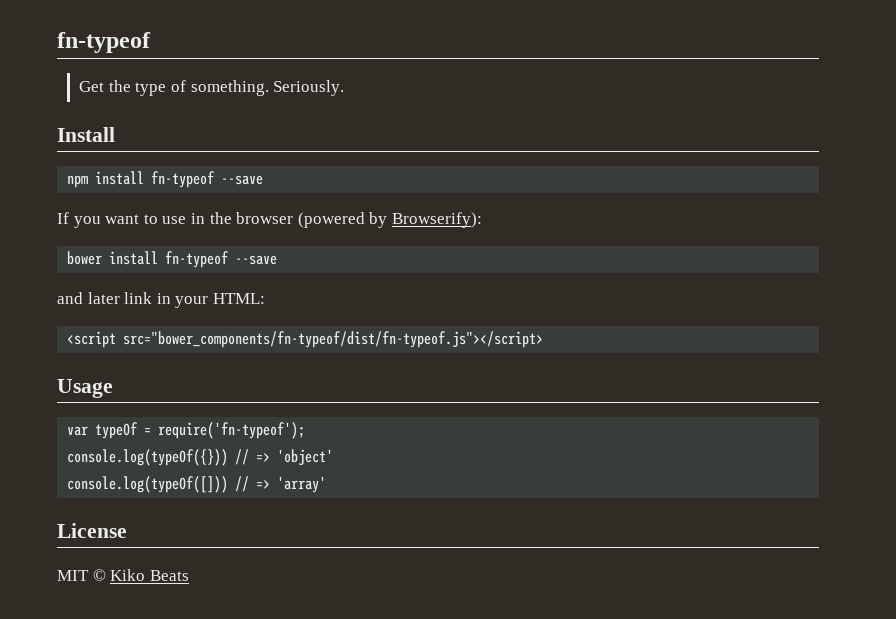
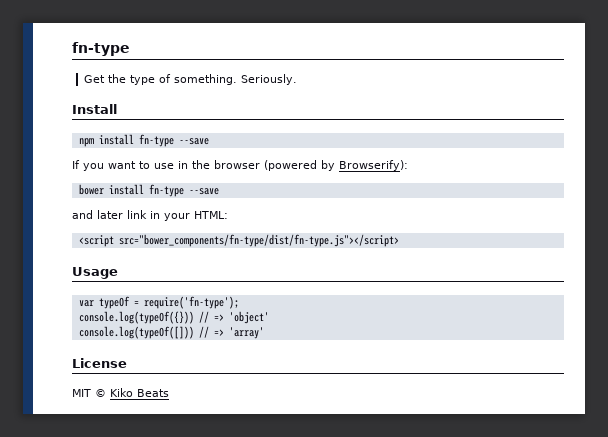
[57,32,151,53] fn-typeof -> [72,42,130,56] fn-type
[151,171,216,188] fn-typeof -> [138,134,174,147] fn-type
[165,251,230,268] fn-typeof -> [148,184,184,197] fn-type
[123,331,544,348] src="bower_components/fn-typeof/dist/fn-typeof.js"></script> -> [118,234,399,247] src="bower_components/fn-type/dist/fn-type.js"></script>
[158,422,306,439] require('fn-typeof'); -> [143,296,239,309] require('fn-type');

